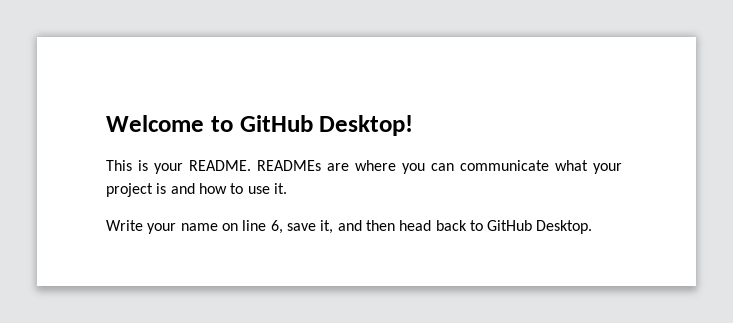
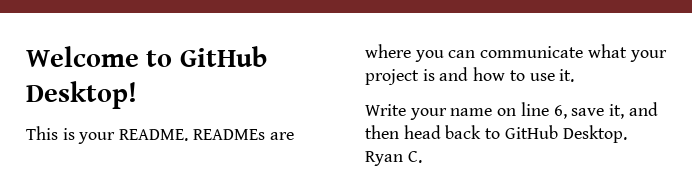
(593, 227) none -> [365,151,422,166] Ryan C.

